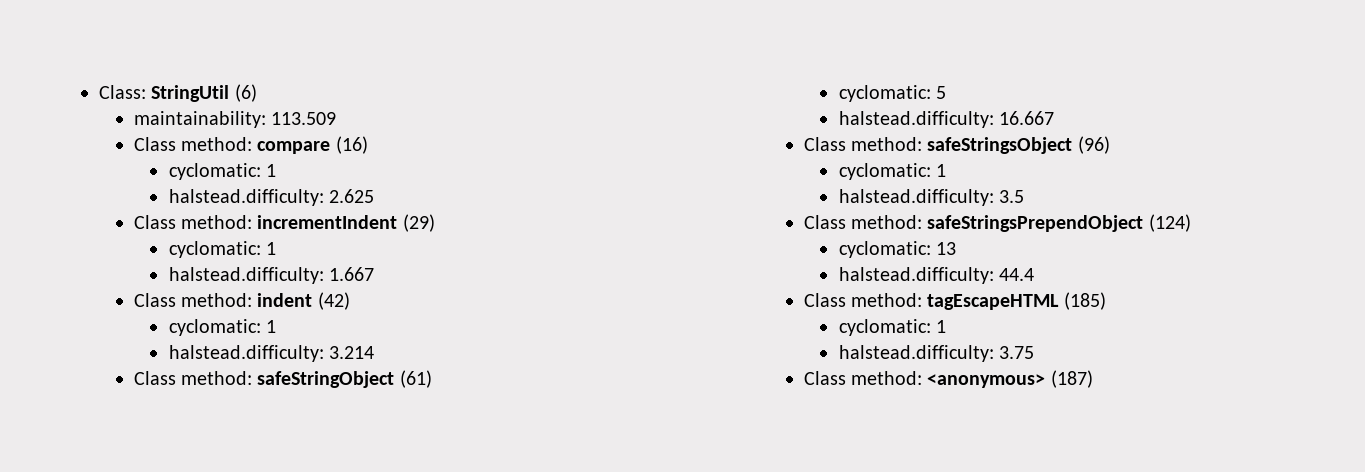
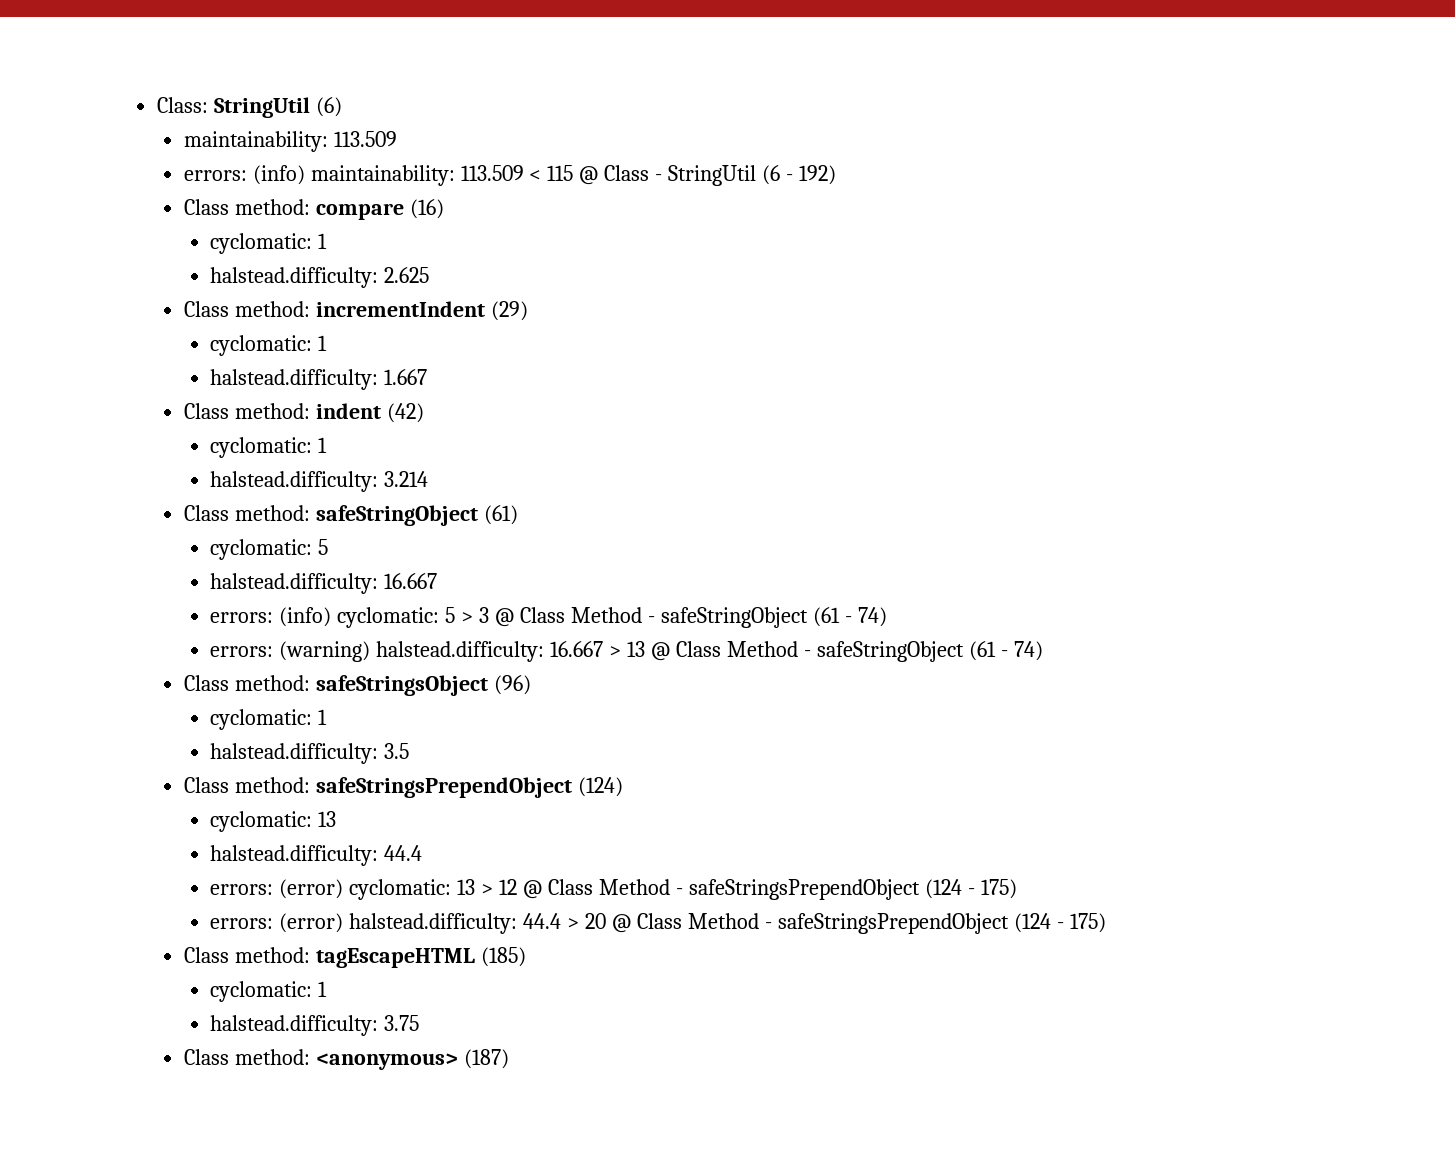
(337, 118) none -> [183,165,836,186] // errors: (info) maintainability: 113.509 < 115 @ Class - StringUtil (6 - 192)
(1054, 118) none -> [210,607,887,628] [210,641,1043,662] // errors: (info) cyclomatic: 5 > 3 @ Class Method - safeStringObject (61 - 74) // errors: (warning) halstead.difficulty: 16.667 > 13 @ Class Method - safeStringObject (61 - 74)
(1034, 274) none -> [210,879,1017,900] [210,913,1106,934] // errors: (error) cyclomatic: 13 > 12 @ Class Method - safeStringsPrependObject (124 - 175) // errors: (error) halstead.difficulty: 44.4 > 20 @ Class Method - safeStringsPrependObject (124 - 175)

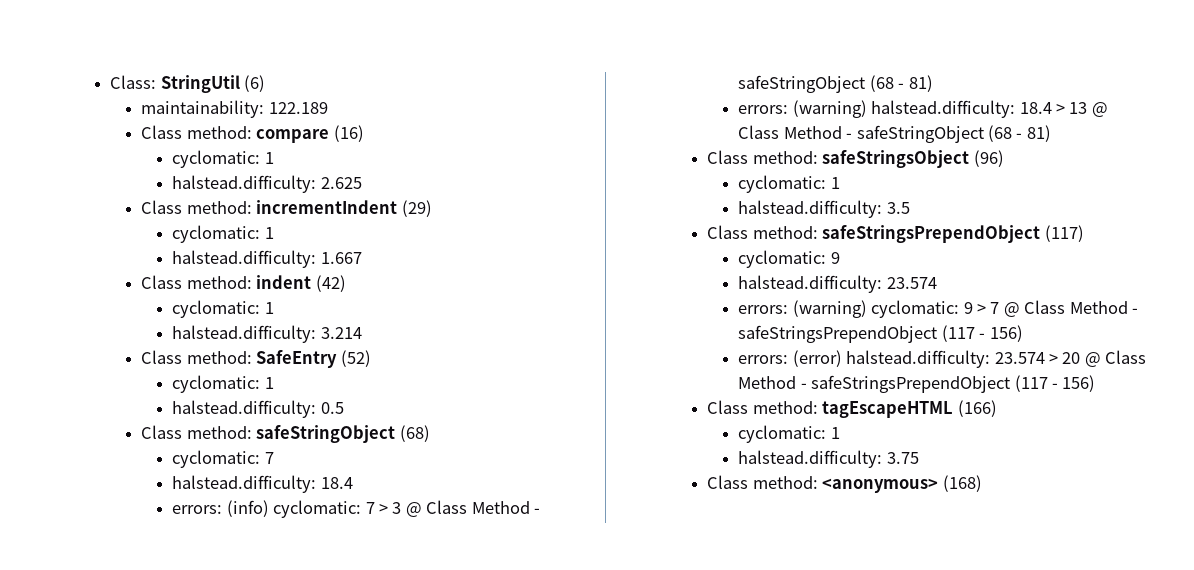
[333,131,397,147] [183,165,836,186] 113.509 // errors: (info) maintainability: 113.509 < 115 @ Class - StringUtil (6 - 192) -> [268,102,328,114] 122.189
[315,505,518,526] [210,539,329,560] [210,573,438,594] safeStringObject (61) // cyclomatic: 5 // halstead.difficulty: 16.667 -> [256,350,371,368] [172,375,274,393] [172,400,344,418] [141,425,430,443] [172,450,274,468] [172,475,353,493] SafeEntry (52) // cyclomatic: 1 // halstead.difficulty: 0.5 // Class method: safeStringObject (68) // cyclomatic: 7 // halstead.difficulty: 18.4
[445,607,456,623] 5 -> [365,502,375,514] 7
[812,607,887,627] (61 - 74) -> [869,75,933,92] (68 - 81)
[550,641,604,657] 16.667 -> [1019,102,1052,114] 18.4
[968,641,1043,661] (61 - 74) -> [987,125,1051,142] (68 - 81)
[577,777,623,797] [210,811,337,832] [210,845,423,866] [210,879,1017,900] (124) // cyclomatic: 13 // halstead.difficulty: 44.4 // errors: (error) cyclomatic: 13 > 12 @ Class Method - safeStringsPrependObject (124 - 175) -> [1044,225,1084,242] [738,250,840,268] [738,275,937,293] [738,300,1139,318] [738,325,1023,343] (117) // cyclomatic: 9 // halstead.difficulty: 23.574 // errors: (warning) cyclomatic: 9 > 7 @ Class Method - safeStringsPrependObject (117 - 156)
[523,913,562,929] 44.4 -> [994,352,1045,364] 23.574
[1013,913,1106,933] (124 - 175) -> [1014,375,1096,392] (117 - 156)
[480,947,526,967] (185) -> [957,400,997,417] (166)
[463,1049,509,1069] (187) -> [942,475,982,492] (168)

